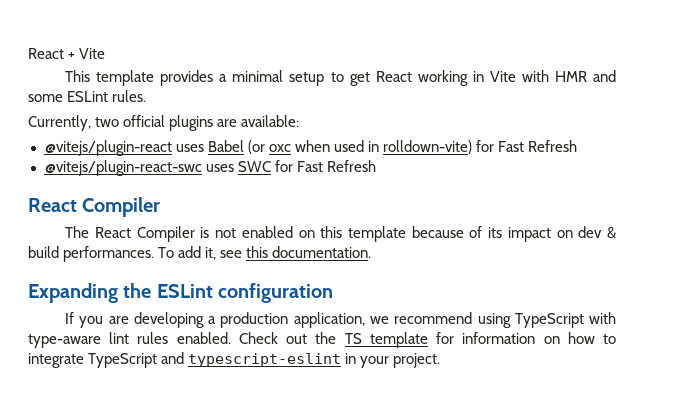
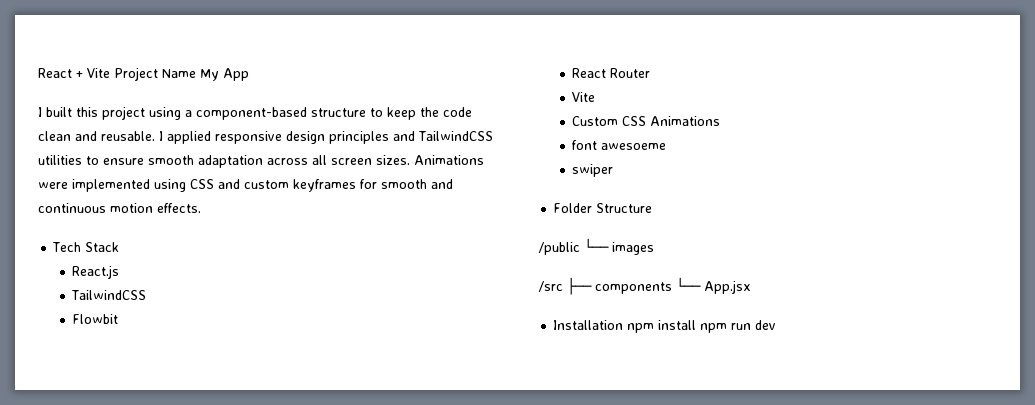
[65,70,616,86] [28,90,147,102] [28,115,300,131] [44,140,578,156] [44,160,376,176] [28,197,161,217] [65,226,616,242] [28,246,372,262] [28,283,334,303] [65,312,617,328] [28,332,617,348] [28,352,441,368] // This template provides a minimal setup to get React working in Vite with HMR and some ESLint rules. // Currently, two official plugins are available: // @vitejs/plugin-react uses Babel (or oxc when used in rolldown-vite) for Fast Refresh // @vitejs/plugin-react-swc uses SWC for Fast Refresh // React Compiler // The React Compiler is not enabled on this template because of its impact on dev & build performances. To add it, see this documentation. // Expanding the ESLint configuration // If you are developing a production application, we recommend using TypeScript with type-aware lint rules enabled. Check out the TS template for information on how to integrate TypeScript and typescript-eslint in your project. -> [114,67,249,81] [38,106,472,120] [38,131,493,144] [38,155,484,168] [38,179,453,192] [38,203,201,213] [52,242,120,252] [72,265,120,279] [71,290,147,300] [72,314,119,324] [572,68,651,78] [572,92,596,102] [572,116,721,126] [572,140,667,150] [572,164,614,177] [553,203,653,213] [538,238,654,255] [538,277,751,295] [553,320,777,333] Project Name My App // I built this project using a component-based structure to keep the code clean and reusable. I applied responsive design principles and TailwindCSS utilities to ensure smooth adaptation across all screen sizes. Animations were implemented using CSS and custom keyframes for smooth and continuous motion effects. // Tech Stack // React.js // TailwindCSS // Flowbit // React Router // Vite // Custom CSS Animations // font awesoeme // swiper // Folder Structure // /public └── images // /src ├── components └── App.jsx // Installation npm install npm run dev

